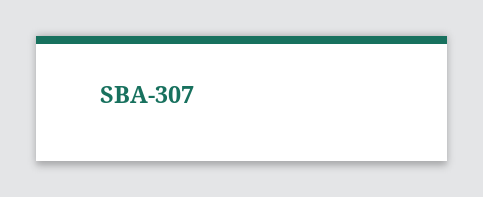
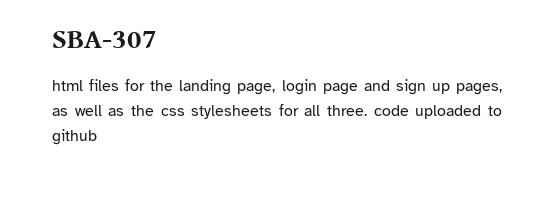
(194, 94) none -> [52,79,502,95] [52,104,502,119] [52,129,97,145] // html files for the landing page, login page and sign up pages, as well as the css stylesheets for all three. code uploaded to github

